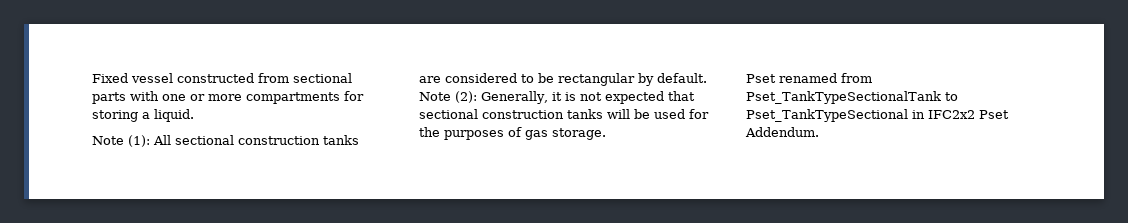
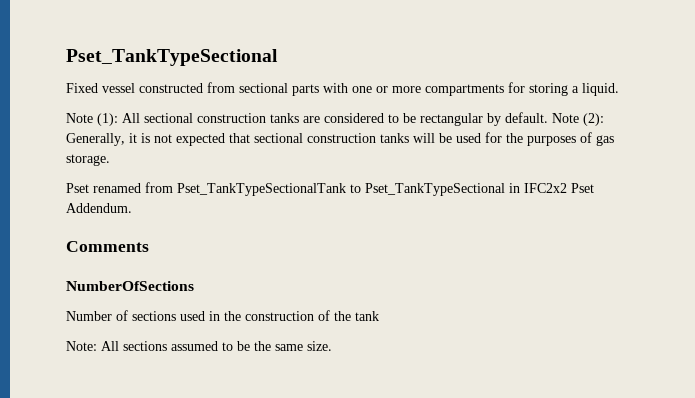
(92, 78) none -> [66,49,278,66] Pset_TankTypeSectional //
(819, 132) none -> [66,241,149,252] [66,281,194,291] [66,310,379,321] [66,341,332,351] // Comments // NumberOfSections // Number of sections used in the construction of the tank // Note: All sections assumed to be the same size.

